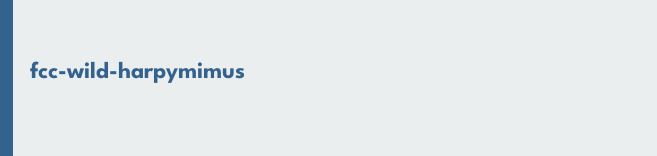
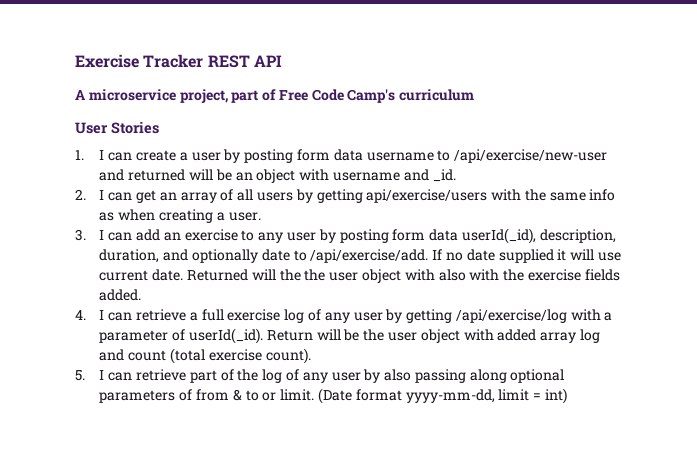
[30,61,245,83] fcc-wild-harpymimus -> [75,54,282,68] [75,89,475,103] [75,121,159,134] [75,149,608,163] [99,169,456,183] [75,189,616,203] [99,209,261,223] [75,228,616,244] [99,249,621,263] [99,269,620,283] [99,289,142,301] [75,309,613,323] [99,328,600,344] [99,348,311,364] [75,369,565,383] [99,388,567,404] Exercise Tracker REST API // A microservice project, part of Free Code Camp's curriculum // User Stories // 1. I can create a user by posting form data username to /api/exercise/new-user and returned will be an object with username and _id. // 2. I can get an array of all users by getting api/exercise/users with the same info as when creating a user. // 3. I can add an exercise to any user by posting form data userId(_id), description, duration, and optionally date to /api/exercise/add. If no date supplied it will use current date. Returned will the the user object with also with the exercise fields added. // 4. I can retrieve a full exercise log of any user by getting /api/exercise/log with a parameter of userId(_id). Return will be the user object with added array log and count (total exercise count). // 5. I can retrieve part of the log of any user by also passing along optional parameters of from & to or limit. (Date format yyyy-mm-dd, limit = int)

